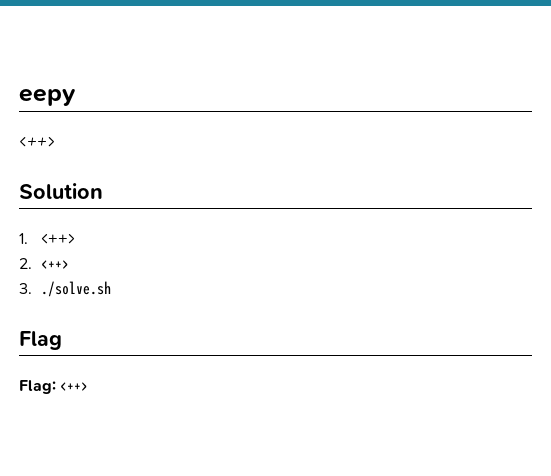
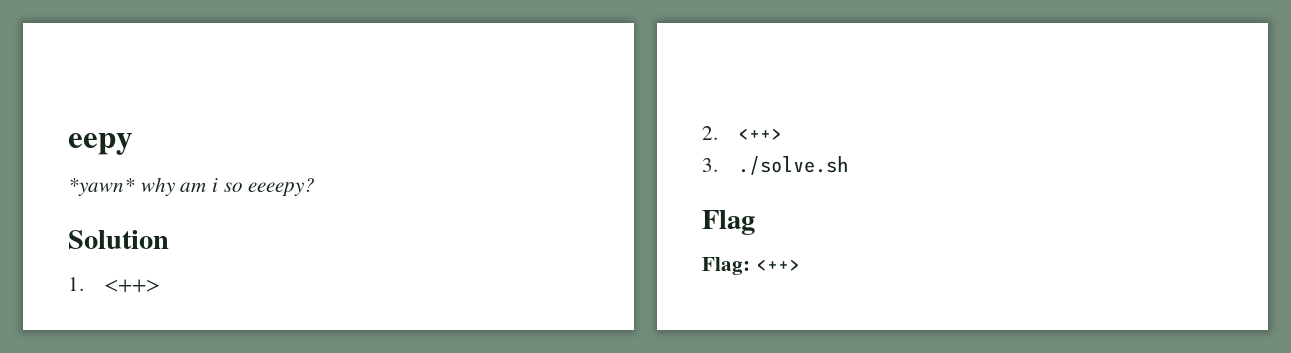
[19,136,55,147] <++> -> [68,177,316,197] *yawn* why am i so eeeepy?

